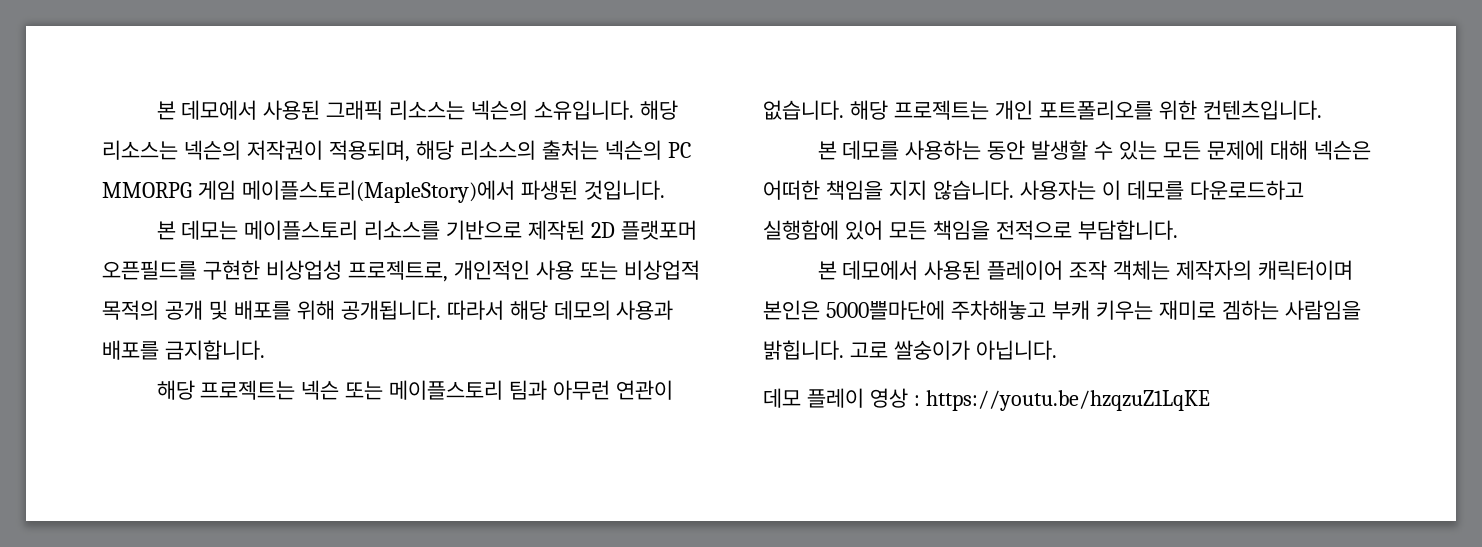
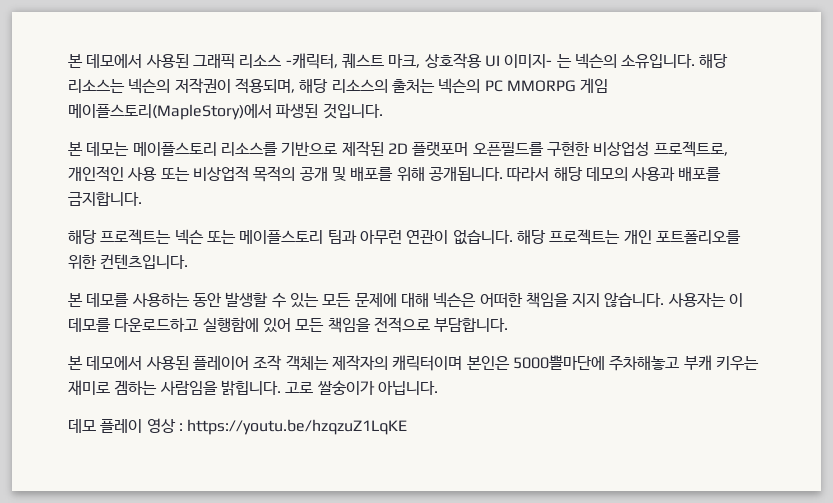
[389,100,466,120] 리소스는 -> [239,53,572,69] 리소스 -캐릭터, 퀘스트 마크, 상호작용 UI 이미지- 는

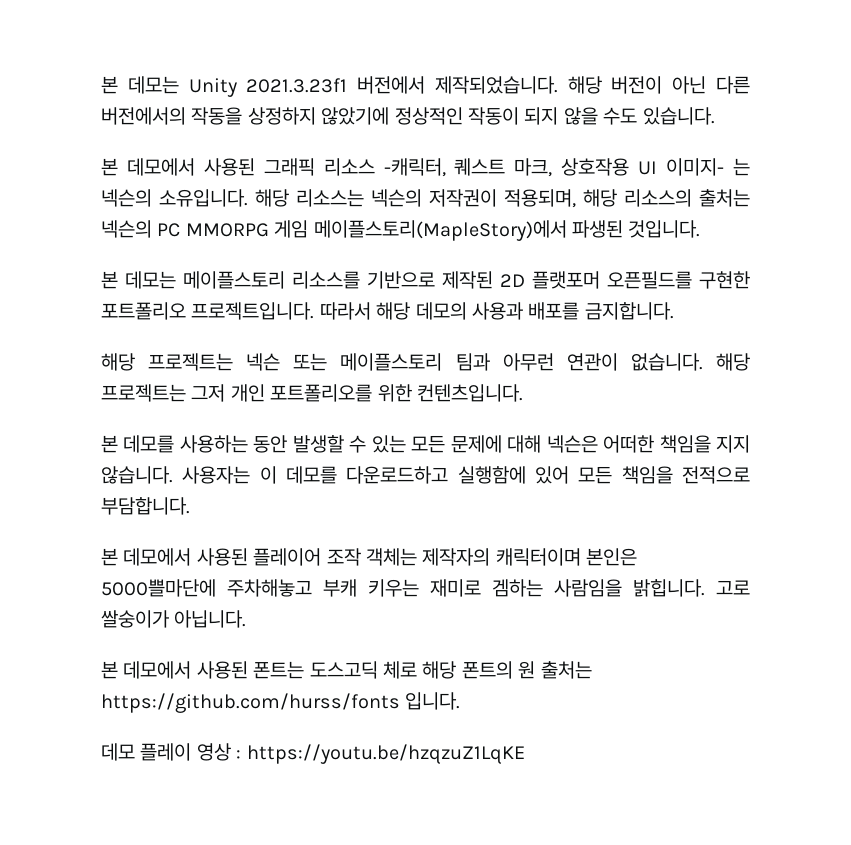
[68,54,83,68] 본 -> [101,76,750,97] [101,107,715,125] [101,158,118,176] 본 데모는 Unity 2021.3.23f1 버전에서 제작되었습니다. 해당 버전이 아닌 다른 버전에서의 작동을 상정하지 않았기에 정상적인 작동이 되지 않을 수도 있습니다. // 본
[593,141,728,157] [68,166,503,182] 비상업성 프로젝트로, 개인적인 사용 또는 비상업적 목적의 공개 및 배포를 위해 공개됩니다. -> [101,302,315,320] 포트폴리오 프로젝트입니다.
(621, 237) none -> [191,384,226,402] 그저
(438, 388) none -> [101,661,592,679] [101,692,461,713] // 본 데모에서 사용된 폰트는 도스고딕 체로 해당 폰트의 원 출처는 https://github.com/hurss/fonts 입니다.

